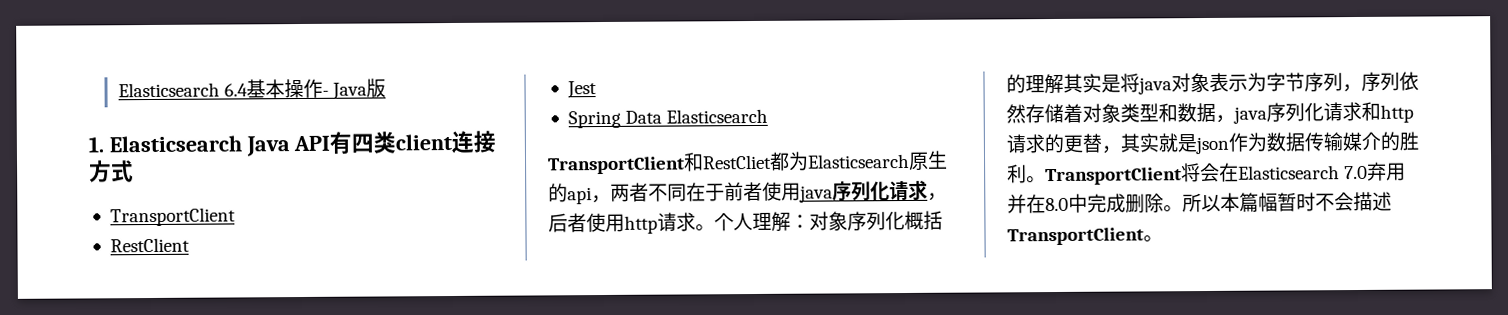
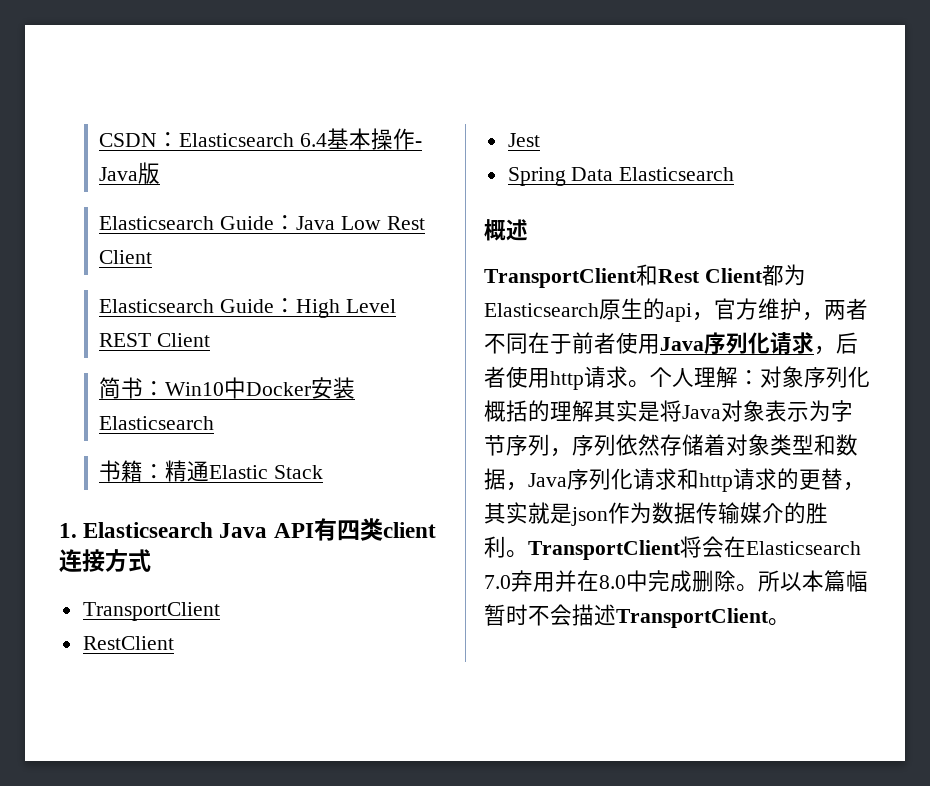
(117, 90) none -> [99,132,180,147] CSDN：
(386, 88) none -> [99,215,425,230] [99,250,153,264] [99,298,397,318] [99,333,211,347] [99,377,356,399] [99,416,215,430] [99,460,324,482] // Elasticsearch Guide：Java Low Rest Client // Elasticsearch Guide：High Level REST Client // 简书：Win10中Docker安装Elasticsearch // 书籍：精通Elastic Stack
(769, 116) none -> [484,219,528,241] // 概述
[702,154,772,170] RestCliet -> [658,268,763,283] Rest Client
(611, 199) none -> [714,298,824,321] 官方维护，
[799,185,833,203] java -> [660,337,704,351] Java
[1138,77,1172,95] java -> [682,405,721,419] Java
[1233,106,1267,124] java -> [528,473,567,487] Java

